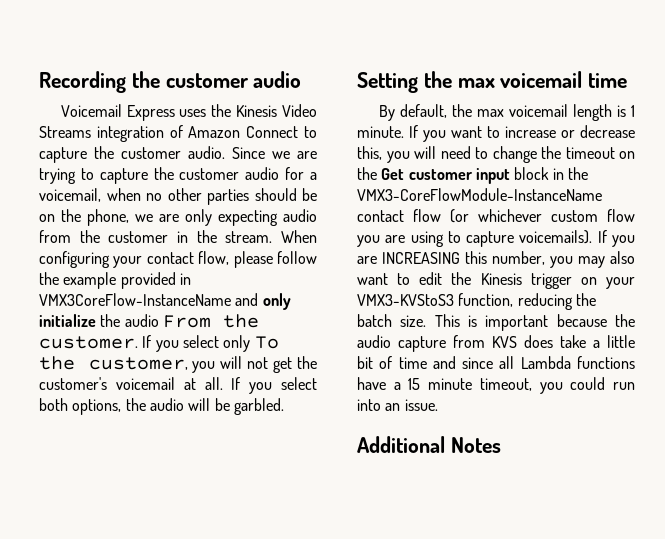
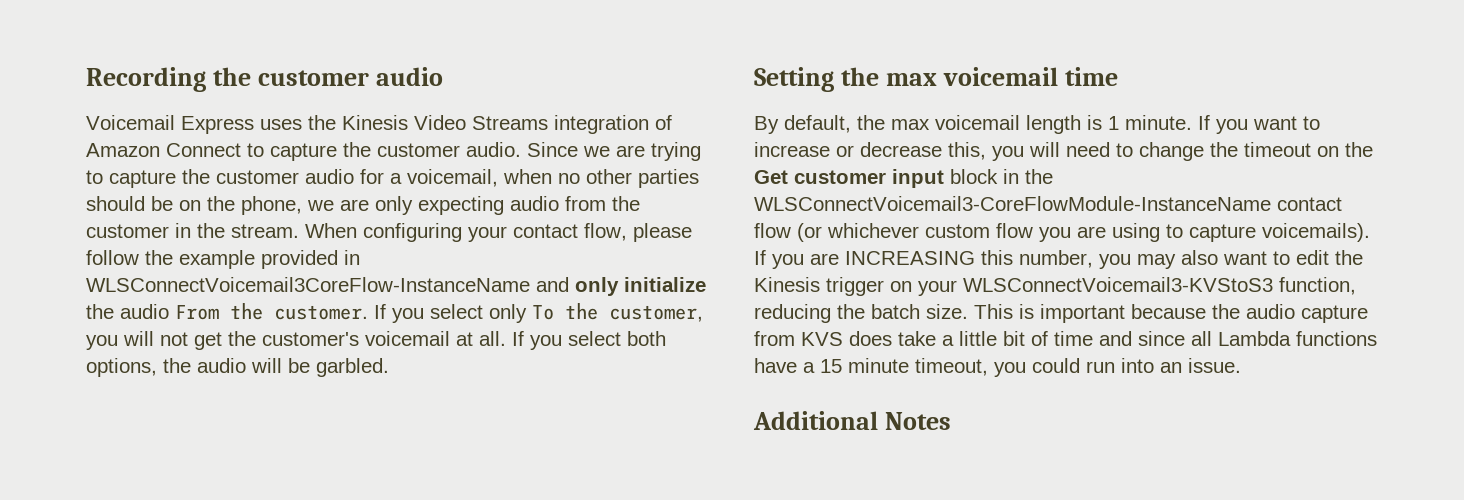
[39,293,231,306] VMX3CoreFlow-InstanceName -> [86,277,530,292] WLSConnectVoicemail3CoreFlow-InstanceName
[357,188,602,201] VMX3-CoreFlowModule-InstanceName -> [754,196,1271,211] WLSConnectVoicemail3-CoreFlowModule-InstanceName
[357,294,454,306] VMX3-KVStoS3 -> [963,277,1273,292] WLSConnectVoicemail3-KVStoS3

